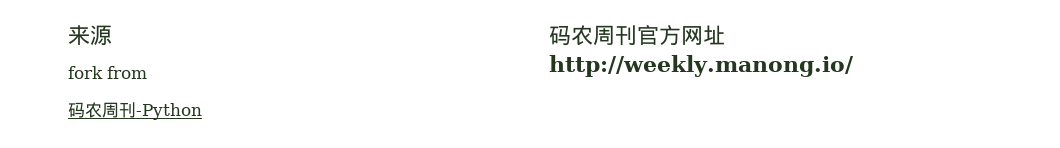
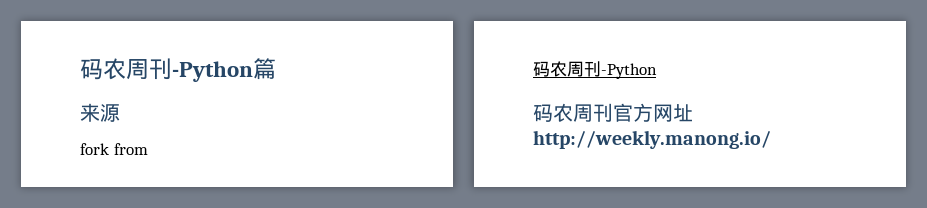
(68, 35) none -> [80,58,276,82] 码农周刊-Python篇 //

